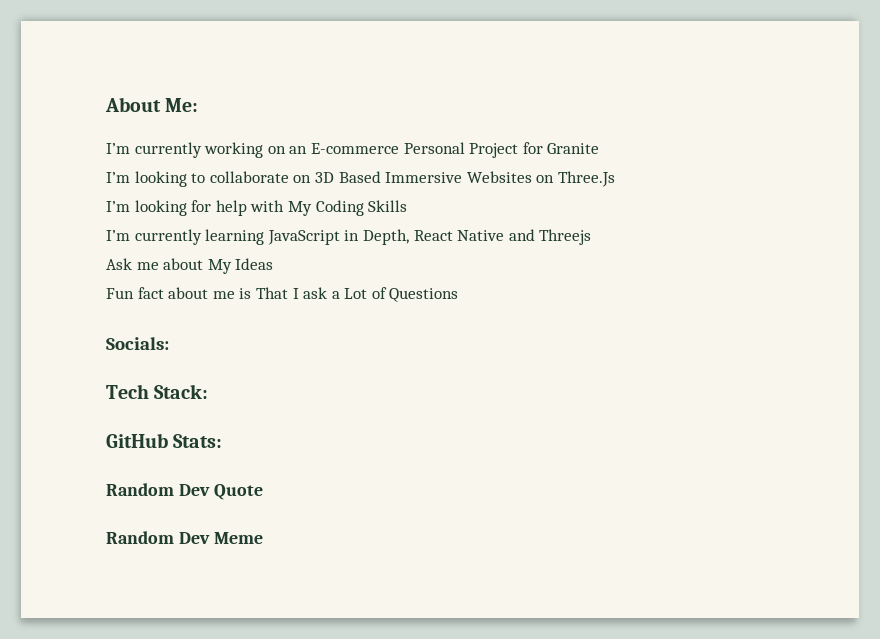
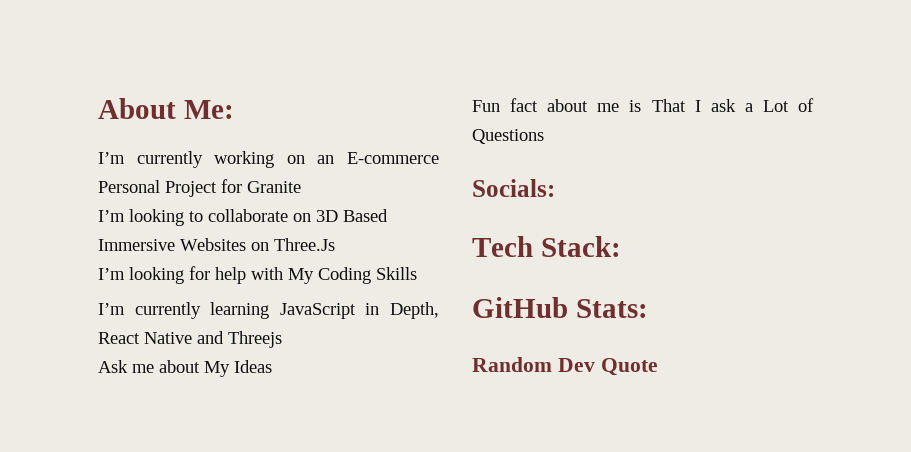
[106,531,263,544] // Random Dev Meme -> (658, 367) none

